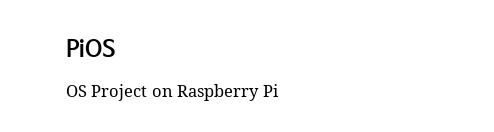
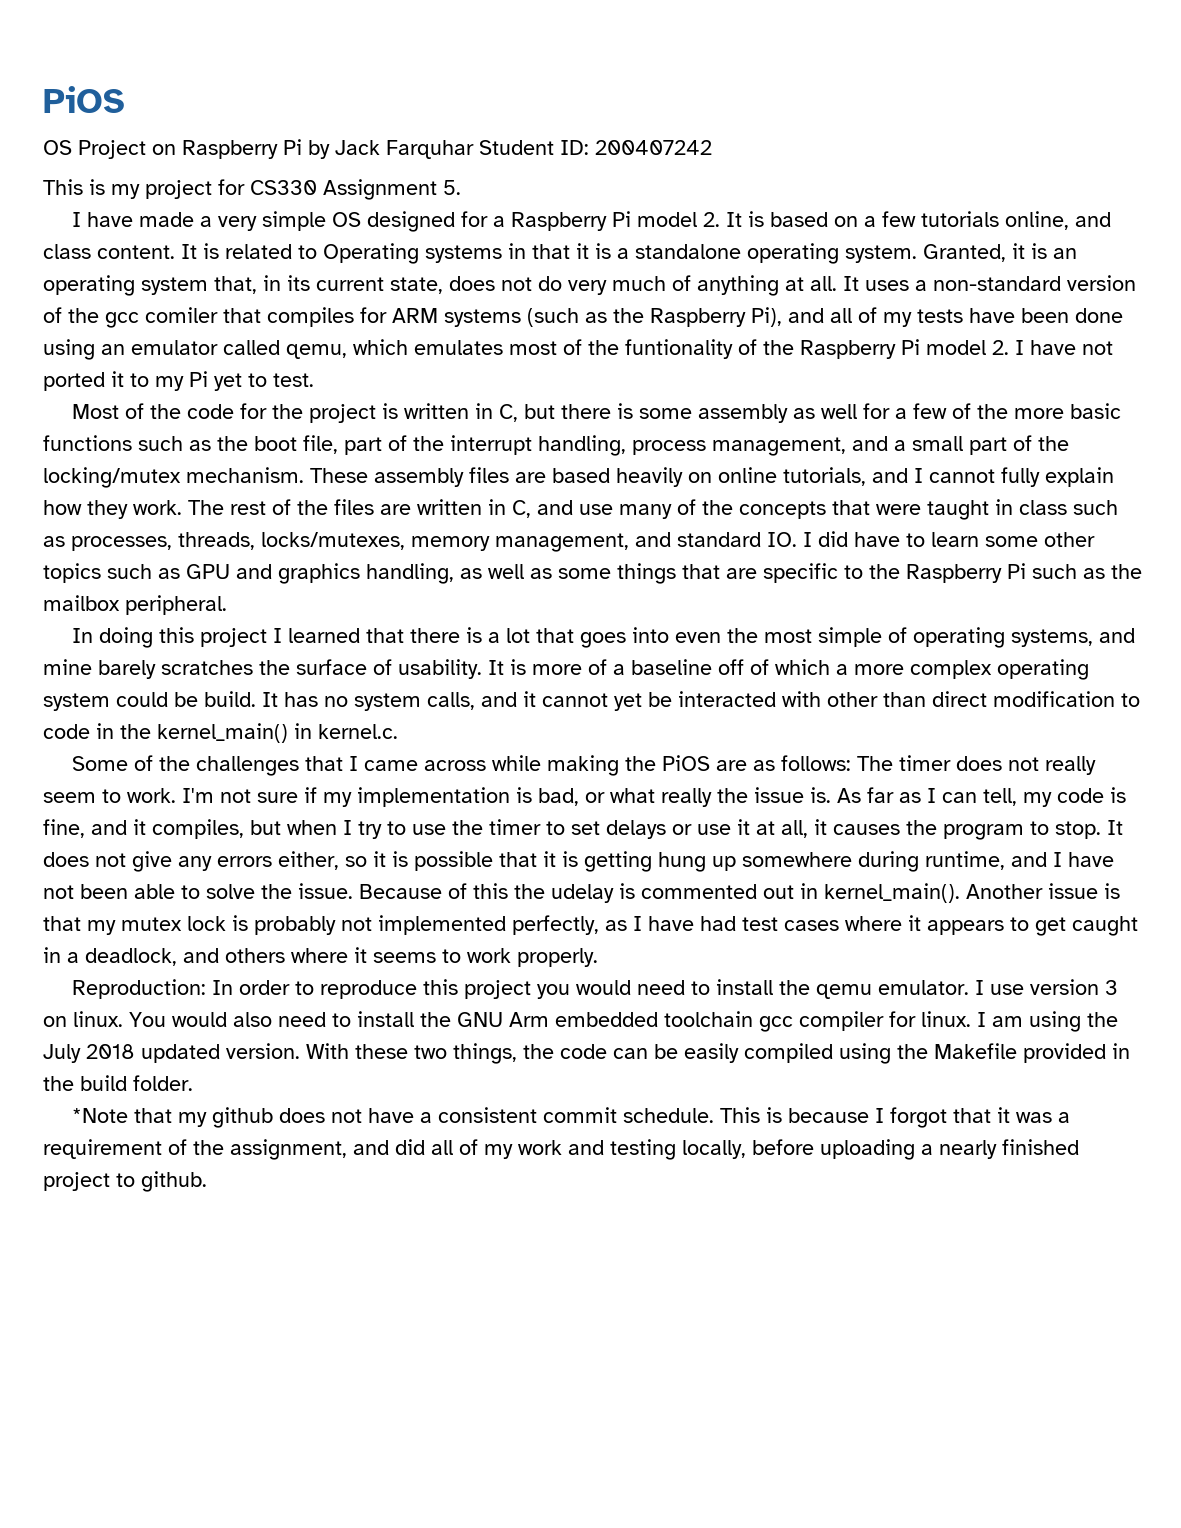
(279, 90) none -> [308,140,712,159] [43,179,461,200] [72,211,1112,232] [43,243,1077,264] [43,275,1136,296] [43,307,1123,328] [43,339,1113,360] [43,371,314,391] [72,403,1122,423] [43,435,1069,456] [43,467,1114,488] [43,499,1118,520] [43,531,1095,552] [43,563,1142,584] [43,595,227,615] [72,627,1136,648] [43,659,1089,680] [43,691,1140,711] [43,723,398,743] [72,755,1097,776] [43,787,1126,807] [43,819,1123,840] [43,851,1114,872] [43,883,1120,903] [43,915,1138,936] [43,947,598,967] [72,979,1119,999] [43,1011,1118,1032] [43,1043,1130,1064] [43,1075,193,1091] [72,1107,1071,1128] [43,1139,1079,1160] [43,1171,207,1192] by Jack Farquhar Student ID: 200407242 // This is my project for CS330 Assignment 5. // I have made a very simple OS designed for a Raspberry Pi model 2. It is based on a few tutorials online, and class content. It is related to Operating systems in that it is a standalone operating system. Granted, it is an operating system that, in its current state, does not do very much of anything at all. It uses a non-standard version of the gcc comiler that compiles for ARM systems (such as the Raspberry Pi), and all of my tests have been done using an emulator called qemu, which emulates most of the funtionality of the Raspberry Pi model 2. I have not ported it to my Pi yet to test. // Most of the code for the project is written in C, but there is some assembly as well for a few of the more basic functions such as the boot file, part of the interrupt handling, process management, and a small part of the locking/mutex mechanism. These assembly files are based heavily on online tutorials, and I cannot fully explain how they work. The rest of the files are written in C, and use many of the concepts that were taught in class such as processes, threads, locks/mutexes, memory management, and standard IO. I did have to learn some other topics such as GPU and graphics handling, as well as some things that are specific to the Raspberry Pi such as the mailbox peripheral. // In doing this project I learned that there is a lot that goes into even the most simple of operating systems, and mine barely scratches the surface of usability. It is more of a baseline off of which a more complex operating system could be build. It has no system calls, and it cannot yet be interacted with other than direct modification to code in the kernel_main() in kernel.c. // Some of the challenges that I came across while making the PiOS are as follows: The timer does not really seem to work. I'm not sure if my implementation is bad, or what really the issue is. As far as I can tell, my code is fine, and it compiles, but when I try to use the timer to set delays or use it at all, it causes the program to stop. It does not give any errors either, so it is possible that it is getting hung up somewhere during runtime, and I have not been able to solve the issue. Because of this the udelay is commented out in kernel_main(). Another issue is that my mutex lock is probably not implemented perfectly, as I have had test cases where it appears to get caught in a deadlock, and others where it seems to work properly. // Reproduction: In order to reproduce this project you would need to install the qemu emulator. I use version 3 on linux. You would also need to install the GNU Arm embedded toolchain gcc compiler for linux. I am using the July 2018 updated version. With these two things, the code can be easily compiled using the Makefile provided in the build folder. // *Note that my github does not have a consistent commit schedule. This is because I forgot that it was a requirement of the assignment, and did all of my work and testing locally, before uploading a nearly finished project to github.

